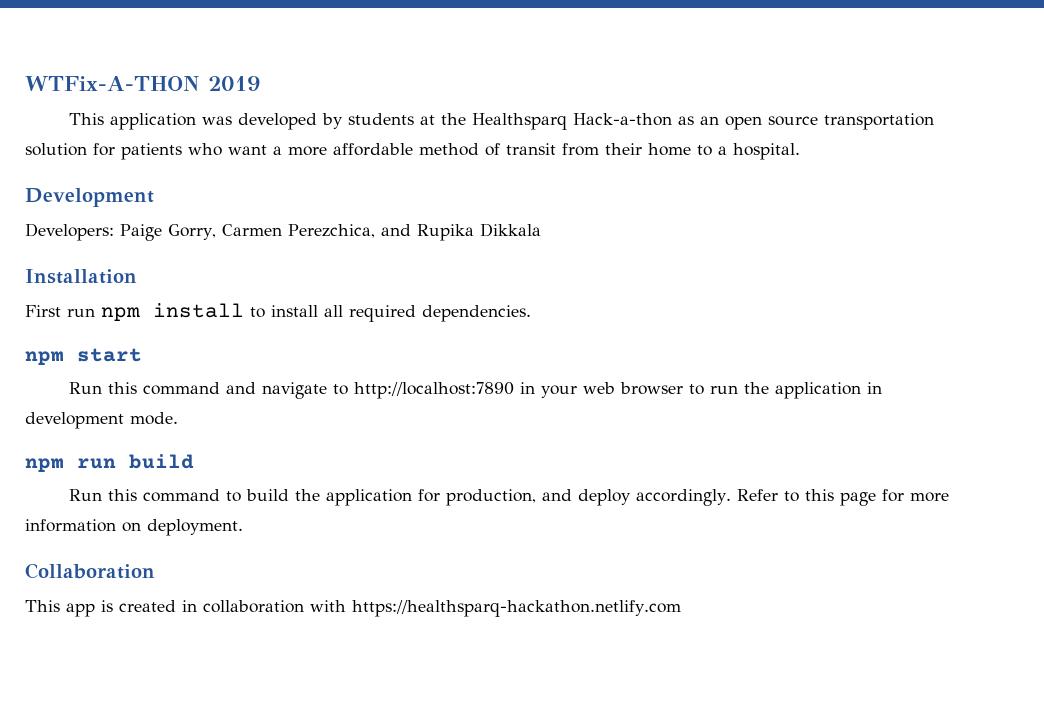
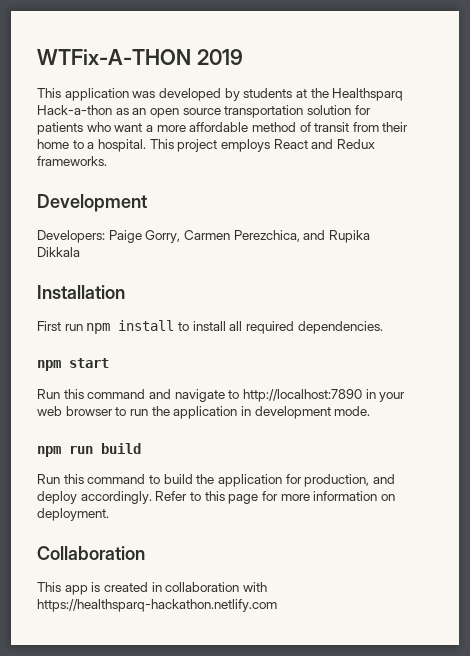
(800, 151) none -> [149,139,375,152] [37,156,107,166] This project employs React and Redux frameworks.

